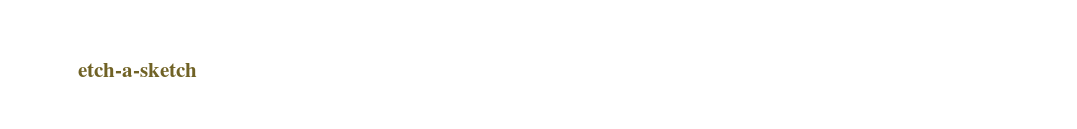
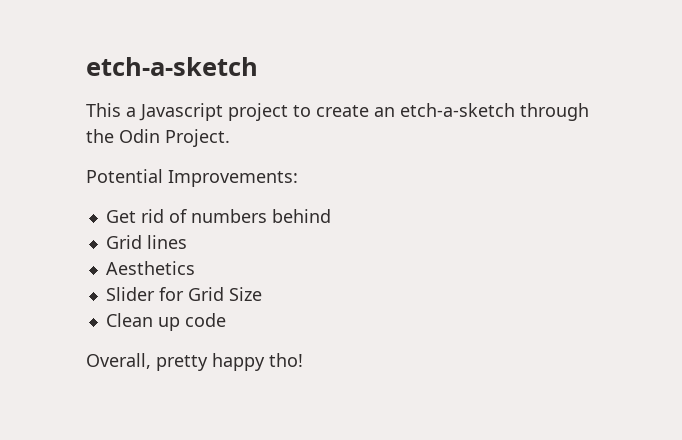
[78,63,197,77] etch-a-sketch -> [86,57,258,76] [86,103,589,121] [86,129,230,147] [86,169,298,187] [105,209,331,223] [105,235,187,249] [105,261,195,275] [105,287,262,301] [105,313,226,331] [86,353,303,371] etch-a-sketch // This a Javascript project to create an etch-a-sketch through the Odin Project. // Potential Improvements: // Get rid of numbers behind // Grid lines // Aesthetics // Slider for Grid Size // Clean up code // Overall, pretty happy tho!

